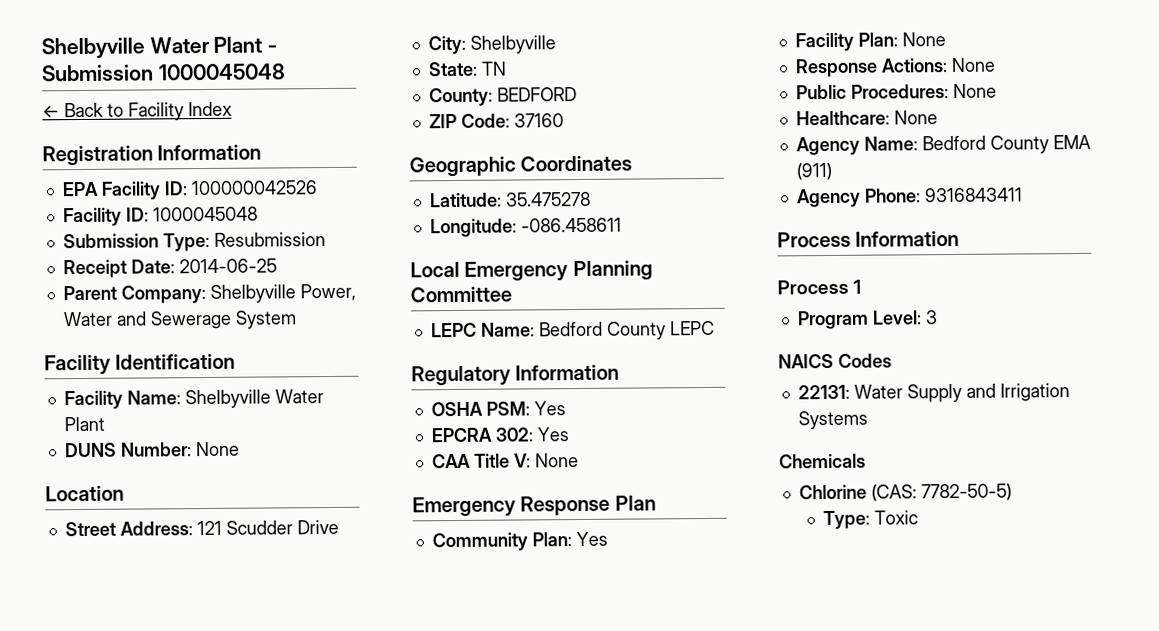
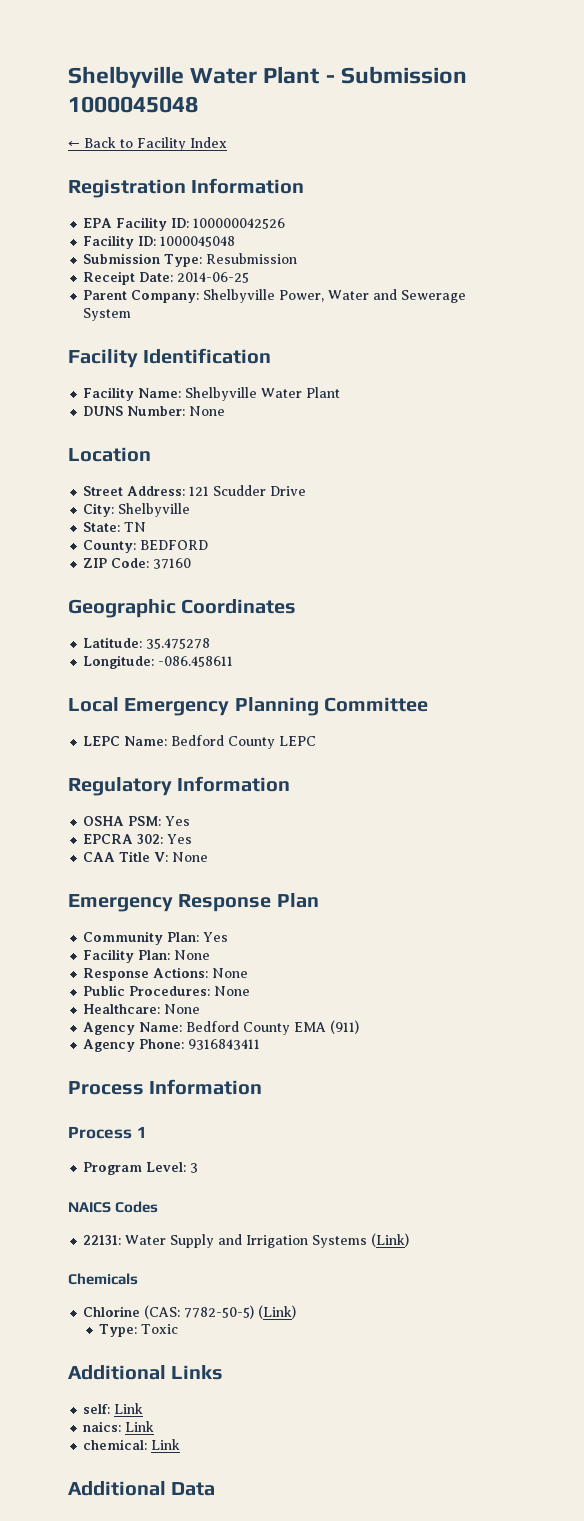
(868, 420) none -> [371,1233,410,1247] (Link)
(1012, 492) none -> [258,1305,297,1319] (Link)
(919, 517) none -> [68,1365,224,1380] [83,1403,144,1414] [83,1421,155,1432] [83,1439,181,1450] [68,1481,216,1496] // Additional Links // self: Link // naics: Link // chemical: Link // Additional Data

